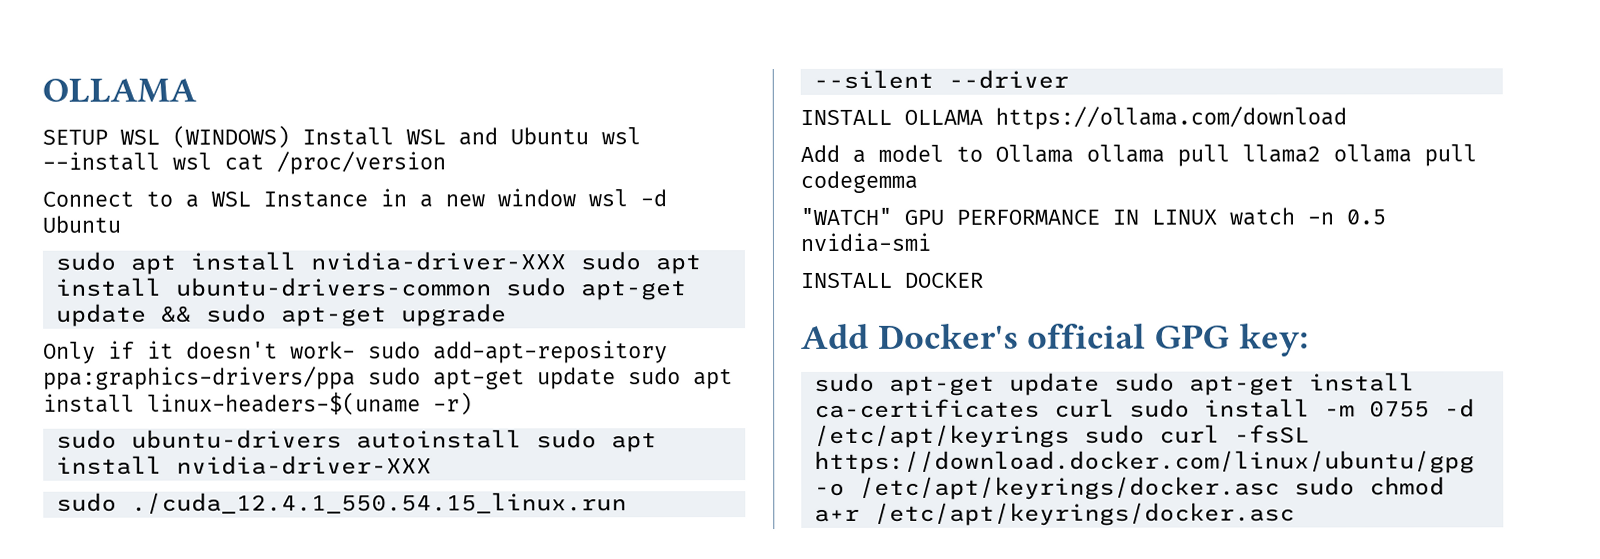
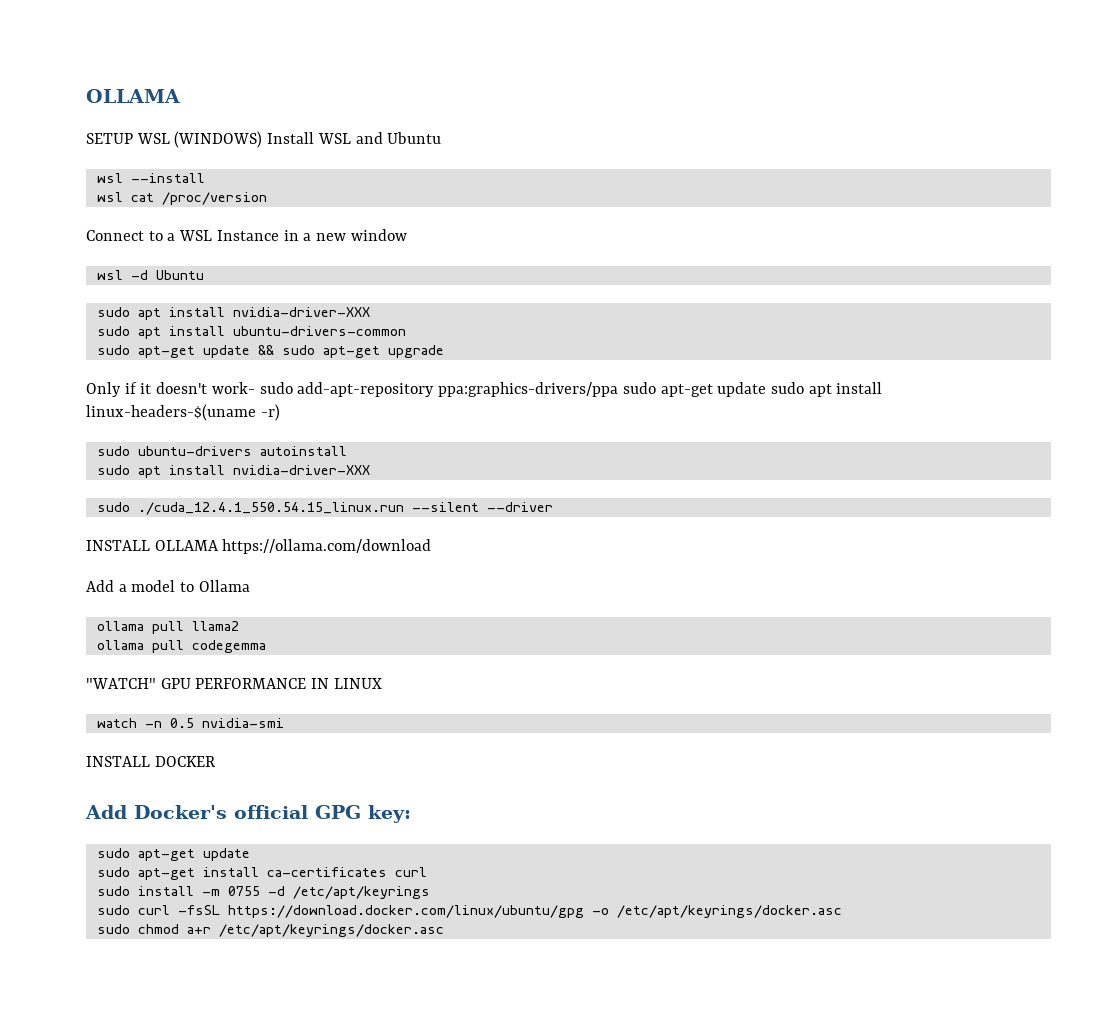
(589, 136) none -> (442, 138) //
(160, 161) none -> (205, 178) //
(576, 197) none -> (407, 235) //
(566, 261) none -> (370, 312) //
(492, 287) none -> (406, 331) //
(522, 439) none -> (347, 451) //
(1074, 153) none -> (250, 586) //
(1321, 153) none -> (239, 626) //
(1217, 217) none -> (382, 683) //
(1100, 384) none -> (250, 854) //
(1115, 408) none -> (427, 872) //
(1070, 436) none -> (430, 892) //
(1280, 488) none -> (842, 911) //

